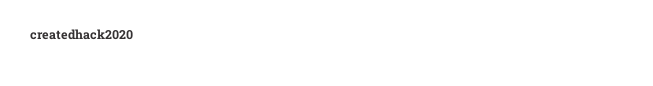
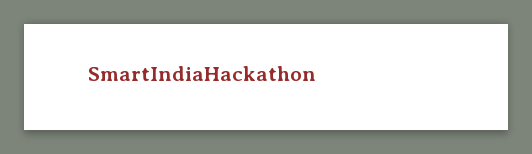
[30,29,133,40] createdhack2020 -> [88,66,316,81] SmartIndiaHackathon

